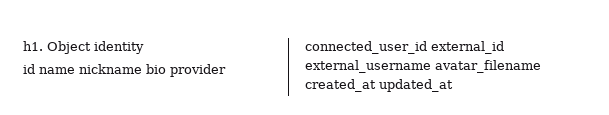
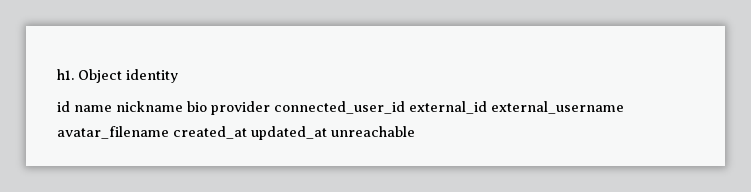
(453, 85) none -> [331,126,415,137] unreachable

